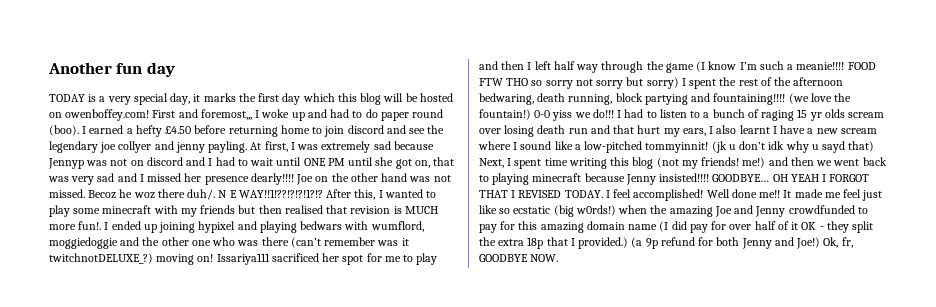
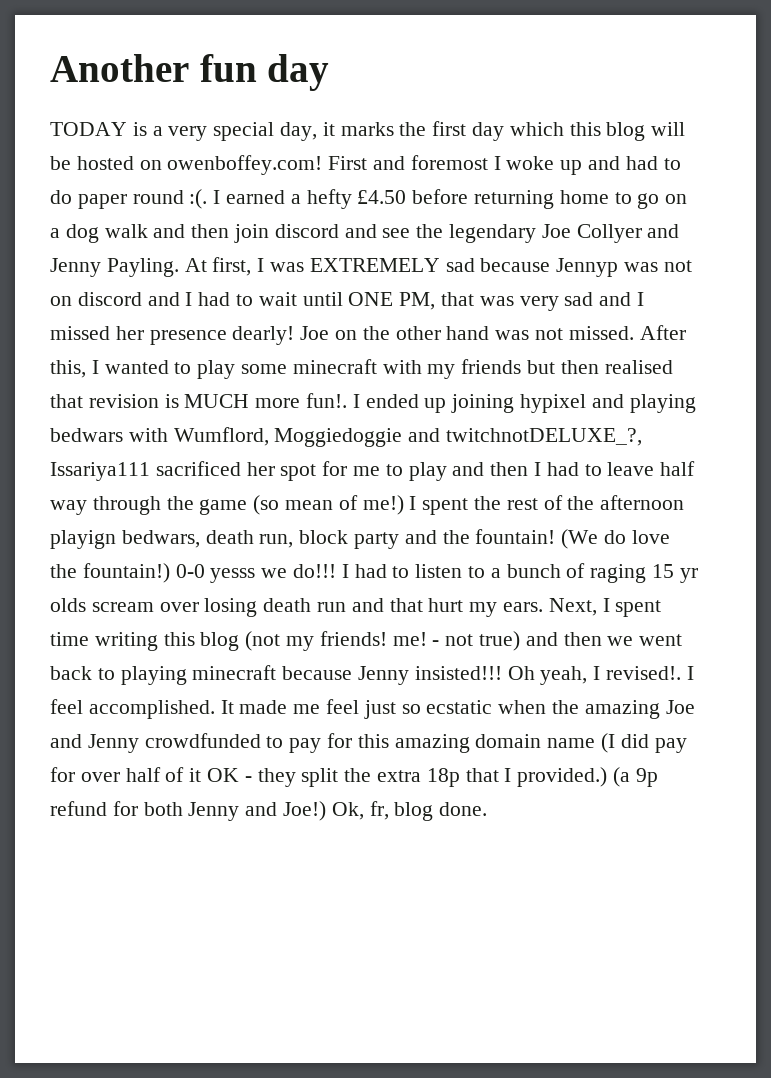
[200,109,252,120] foremost,,, -> [410,155,488,170] foremost
[49,125,79,136] (boo). -> [189,189,208,209] :(.
(323, 130) none -> [637,193,688,209] [50,224,230,243] go on a dog walk and then
[100,141,248,153] joe collyer and jenny payling. -> [541,224,680,243] [50,258,179,277] Joe Collyer and Jenny Payling.
[321,141,371,153] extremely -> [309,258,440,272] EXTREMELY
[327,157,430,169] PM until she got on, -> [399,292,436,310] PM,
[250,173,294,185] dearly!!!! -> [232,326,295,345] dearly!
[88,189,323,200] Becoz he woz there duh/. N E WAY!!1!??!?!?!1?!? -> (634, 333) none
[370,221,424,232] [49,237,409,249] [49,253,214,265] wumflord, moggiedoggie and the other one who was there (can’t remember was it twitchnotDELUXE_?) moving on! -> [173,427,643,447] Wumflord, Moggiedoggie and twitchnotDELUXE_?,
[534,61,551,70] left -> [546,462,655,476] had to leave
[696,61,876,72] [479,77,679,89] (I know I’m such a meanie!!!! FOOD FTW THO so sorry not sorry but sorry) -> [253,495,404,515] (so mean of me!)
[479,93,809,105] bedwaring, death running, block partying and fountaining!!!! (we -> [50,529,627,549] playign bedwars, death run, block party and the fountain! (We do
[552,110,573,121] yiss -> [210,568,256,583] yesss
[682,125,877,136] [478,141,875,153] ears, I also learnt I have a new scream where I sound like a low-pitched tommyinnit! (jk u don’t idk why u sayd that) -> [503,602,544,612] ears.
[742,157,766,168] me!) -> [392,631,521,651] me! - not true)
[659,173,870,182] [479,189,781,201] insisted!!!! GOODBYE… OH YEAH I FORGOT THAT I REVISED TODAY. I feel accomplished! Well done me!! -> [414,666,694,685] [50,699,215,719] insisted!!! Oh yeah, I revised!. I feel accomplished.
[479,205,497,214] like -> (396, 709) none
[553,205,616,217] (big w0rds!) -> (493, 707) none
[479,254,559,262] GOODBYE NOW. -> [394,802,488,821] blog done.

